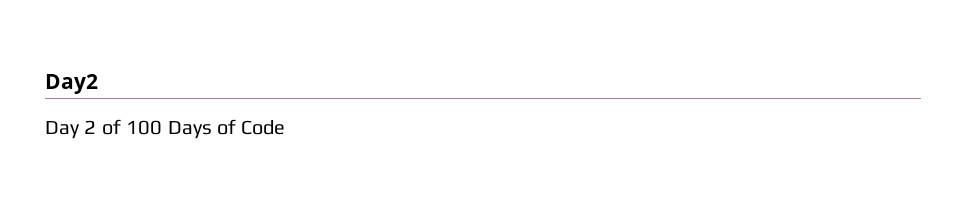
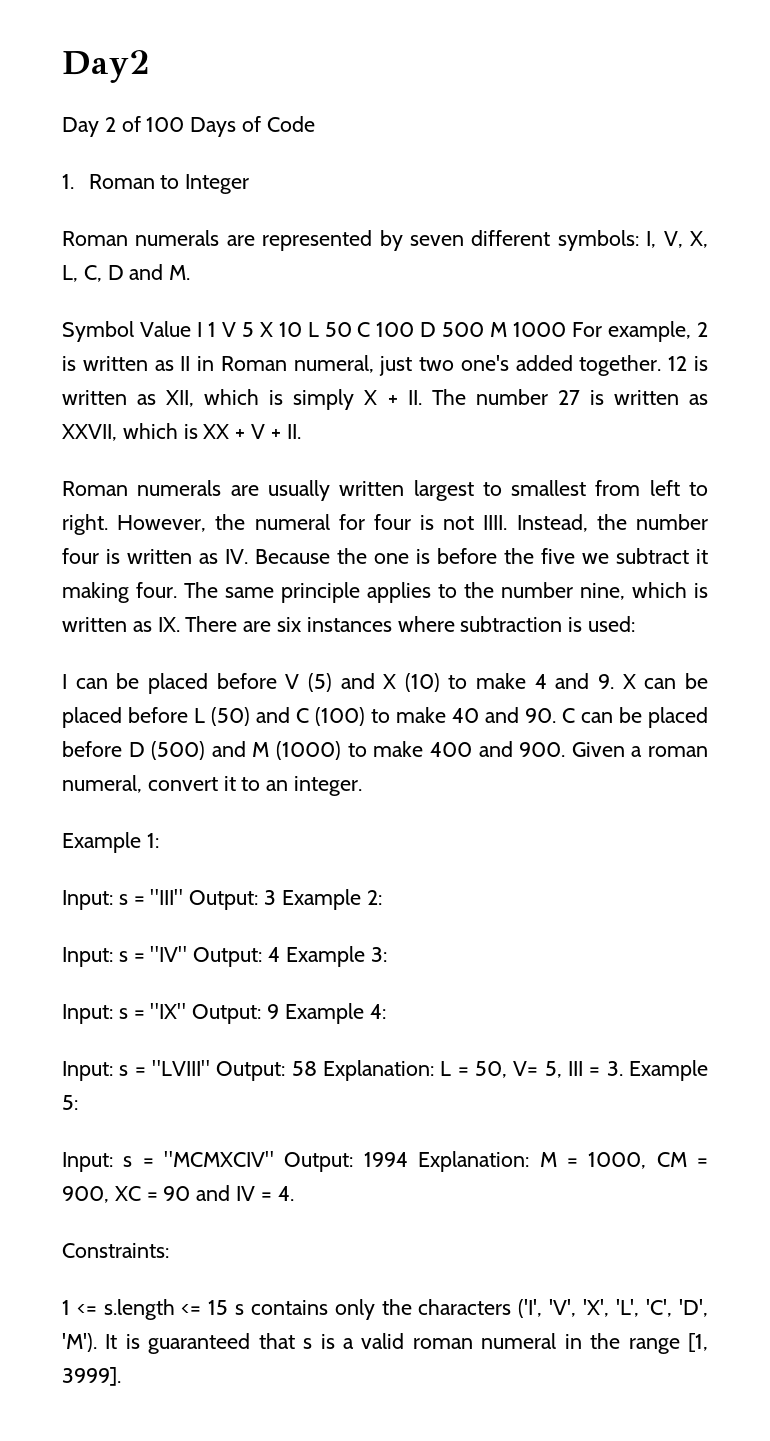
(286, 127) none -> [62,174,250,194] [62,230,708,251] [62,264,191,282] [62,321,708,342] [62,355,708,376] [62,389,708,410] [62,423,301,441] [62,480,708,501] [62,514,708,535] [62,548,708,564] [62,582,708,603] [62,616,636,632] [62,673,708,694] [62,707,708,728] [62,741,709,760] [62,775,363,796] [62,832,159,853] [62,889,382,910] [62,946,387,967] [62,1003,386,1024] [62,1060,709,1081] [62,1095,78,1110] [62,1151,709,1172] [62,1185,294,1203] [62,1243,169,1258] [62,1299,709,1320] [62,1333,709,1354] [62,1367,121,1386] // 1. Roman to Integer // Roman numerals are represented by seven different symbols: I, V, X, L, C, D and M. // Symbol Value I 1 V 5 X 10 L 50 C 100 D 500 M 1000 For example, 2 is written as II in Roman numeral, just two one's added together. 12 is written as XII, which is simply X + II. The number 27 is written as XXVII, which is XX + V + II. // Roman numerals are usually written largest to smallest from left to right. However, the numeral for four is not IIII. Instead, the number four is written as IV. Because the one is before the five we subtract it making four. The same principle applies to the number nine, which is written as IX. There are six instances where subtraction is used: // I can be placed before V (5) and X (10) to make 4 and 9. X can be placed before L (50) and C (100) to make 40 and 90. C can be placed before D (500) and M (1000) to make 400 and 900. Given a roman numeral, convert it to an integer. // Example 1: // Input: s = "III" Output: 3 Example 2: // Input: s = "IV" Output: 4 Example 3: // Input: s = "IX" Output: 9 Example 4: // Input: s = "LVIII" Output: 58 Explanation: L = 50, V= 5, III = 3. Example 5: // Input: s = "MCMXCIV" Output: 1994 Explanation: M = 1000, CM = 900, XC = 90 and IV = 4. // Constraints: // 1 <= s.length <= 15 s contains only the characters ('I', 'V', 'X', 'L', 'C', 'D', 'M'). It is guaranteed that s is a valid roman numeral in the range [1, 3999].

